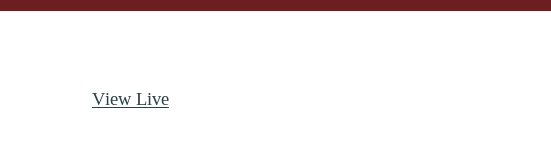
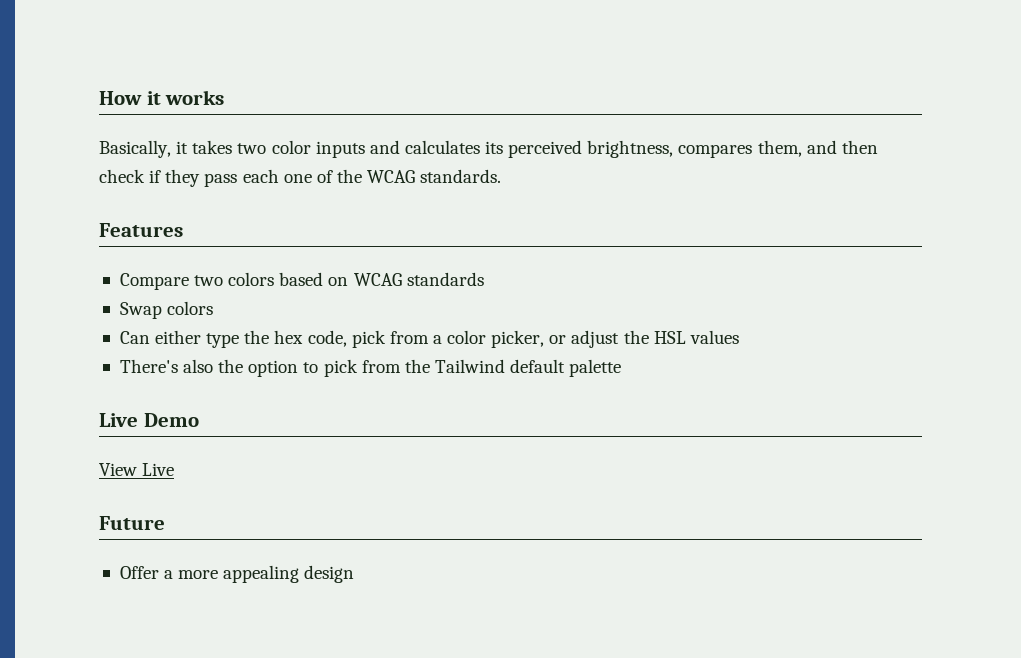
[92,93,169,105] View Live -> [99,90,225,105] [99,140,878,158] [99,169,502,187] [99,223,183,237] [119,272,484,290] [119,301,214,319] [119,330,739,348] [119,359,622,377] [99,413,199,427] [99,463,175,476] [99,516,165,530] [119,565,355,583] How it works // Basically, it takes two color inputs and calculates its perceived brightness, compares them, and then check if they pass each one of the WCAG standards. // Features // Compare two colors based on WCAG standards // Swap colors // Can either type the hex code, pick from a color picker, or adjust the HSL values // There's also the option to pick from the Tailwind default palette // Live Demo // View Live // Future // Offer a more appealing design

